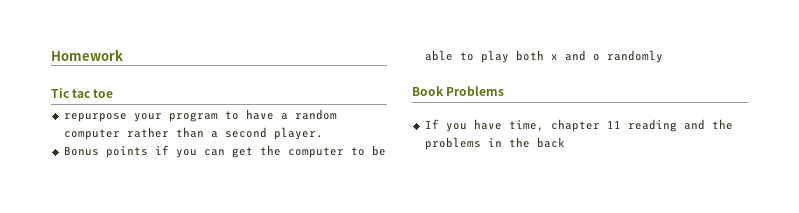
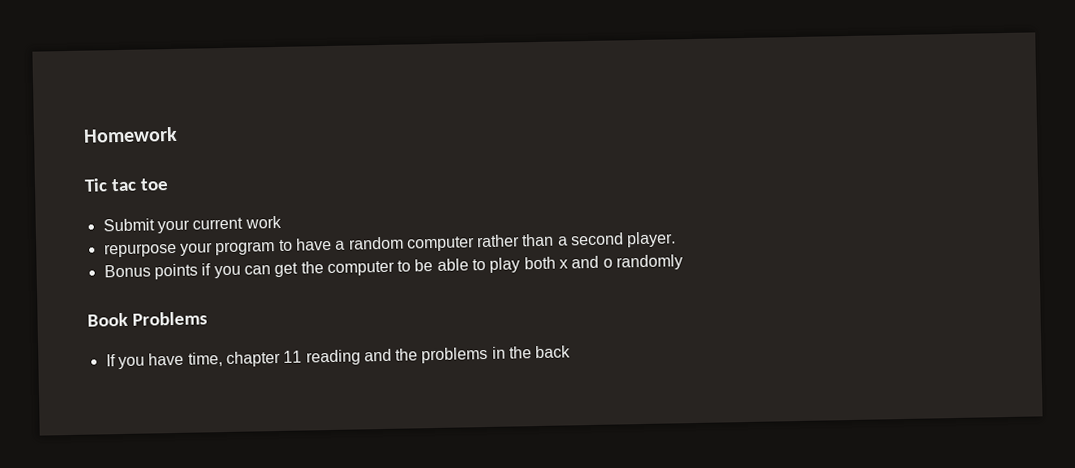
(114, 93) none -> [102,215,282,234] // Submit your current work

